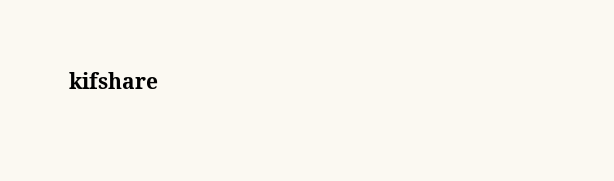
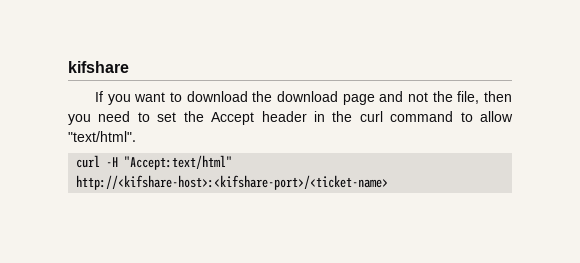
(158, 80) none -> [94,91,512,105] [68,111,513,125] [68,131,136,142] [76,155,233,170] [76,175,389,190] // If you want to download the download page and not the file, then you need to set the Accept header in the curl command to allow "text/html". // curl -H "Accept:text/html" http://<kifshare-host>:<kifshare-port>/<ticket-name>

